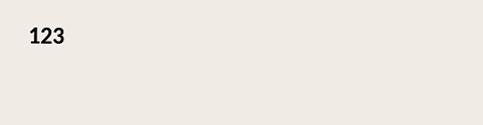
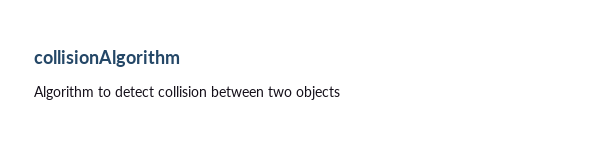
[28,27,65,44] 123 -> [34,50,180,67] [34,86,340,100] collisionAlgorithm // Algorithm to detect collision between two objects

